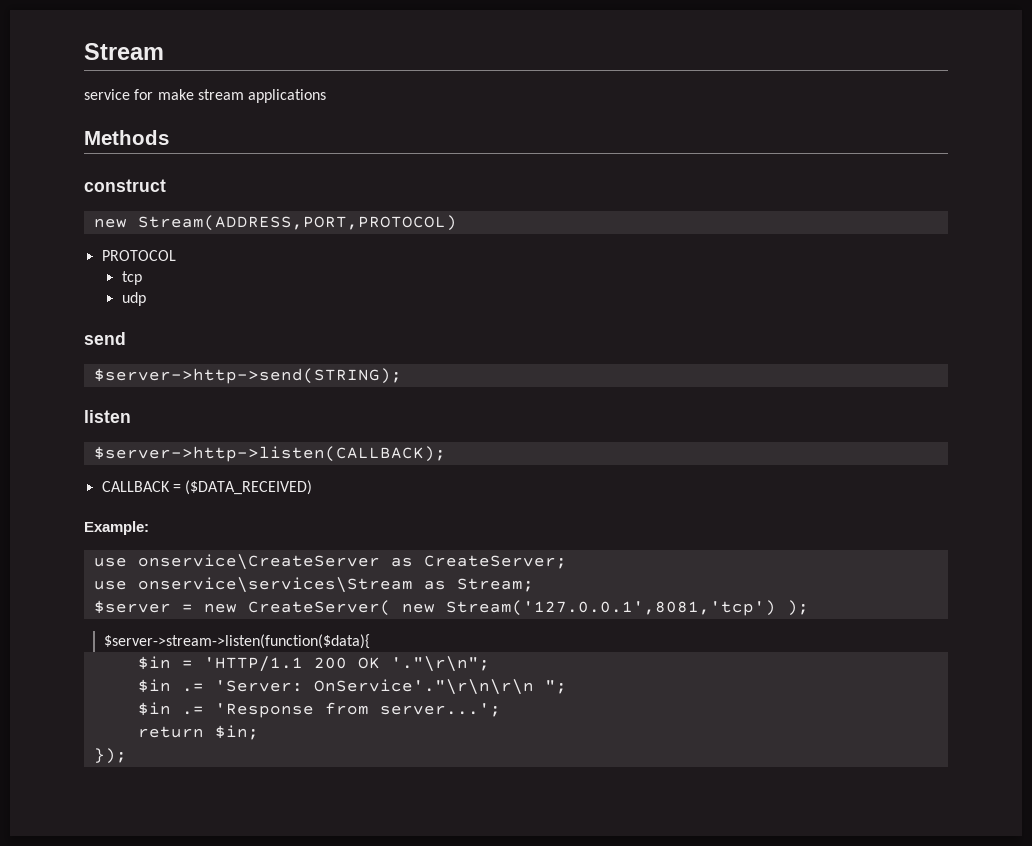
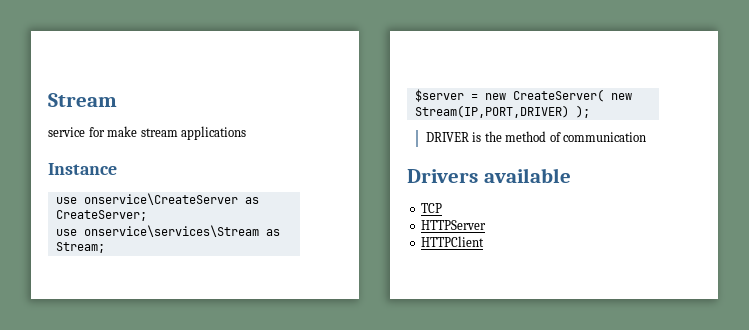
[84,130,169,145] [84,179,166,192] [93,215,457,231] [101,250,176,261] [121,271,142,285] [121,292,146,306] [84,332,126,345] [93,368,402,384] [84,410,131,423] [93,446,446,462] [101,480,313,495] [84,521,149,535] Methods // construct // new Stream(ADDRESS,PORT,PROTOCOL) // PROTOCOL // tcp // udp // send // $server->http->send(STRING); // listen // $server->http->listen(CALLBACK); // CALLBACK = ($DATA_RECEIVED) // Example: -> [48,163,117,175] Instance
[445,600,776,616] Stream('127.0.0.1',8081,'tcp') -> [414,105,569,118] Stream(IP,PORT,DRIVER)
[103,634,370,649] [137,656,490,672] [137,679,567,695] [137,702,501,718] [137,725,259,740] [93,748,127,764] $server->stream->listen(function($data){ // $in = 'HTTP/1.1 200 OK '."\r\n"; // $in .= 'Server: OnService'."\r\n\r\n "; // $in .= 'Response from server...'; // return $in; // }); -> [425,131,647,142] [407,168,571,183] [421,203,443,213] [421,220,487,230] [421,236,485,247] DRIVER is the method of communication // Drivers available // TCP // HTTPServer // HTTPClient

